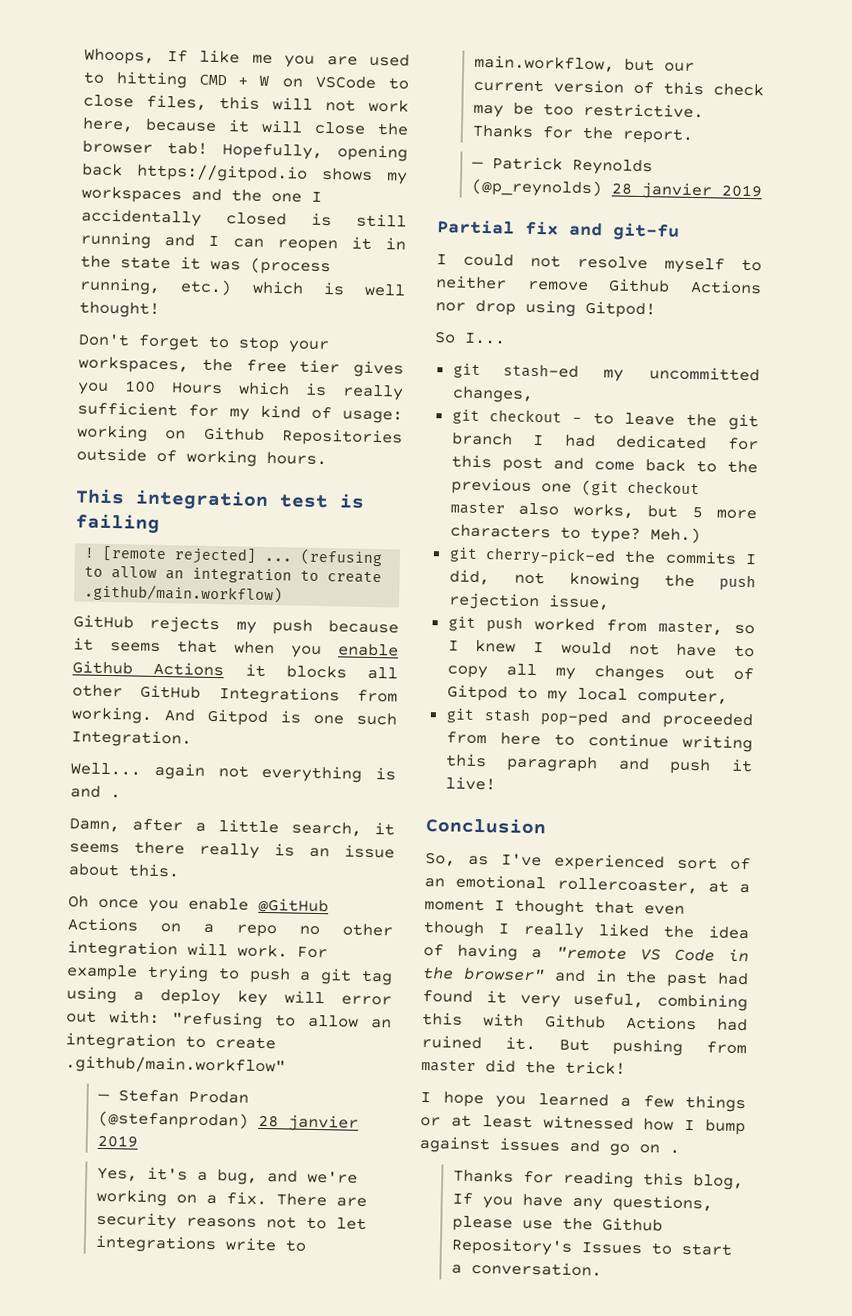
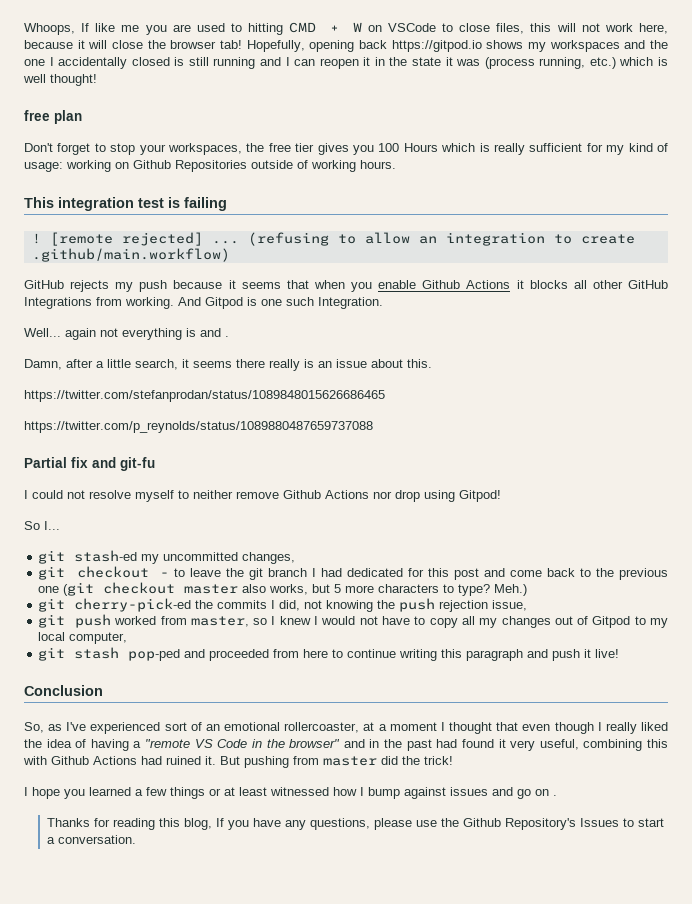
(160, 309) none -> [24,110,82,124] // free plan
[68,895,329,914] [67,917,393,938] [67,940,328,959] [66,964,393,986] [66,986,392,1007] [66,1010,392,1029] [65,1032,276,1051] [65,1055,286,1076] [96,1089,249,1104] [97,1110,359,1132] [96,1134,138,1148] [96,1166,358,1185] [95,1188,367,1207] [95,1211,367,1230] [94,1234,307,1254] [473,54,695,73] [472,78,764,97] [472,102,704,119] [471,124,694,144] [470,156,653,176] [470,178,762,200] Oh once you enable @GitHub Actions on a repo no other integration will work. For example trying to push a git tag using a deploy key will error out with: "refusing to allow an integration to create .github/main.workflow" // — Stefan Prodan (@stefanprodan) 28 janvier 2019 // Yes, it's a bug, and we're working on a fix. There are security reasons not to let integrations write to main.workflow, but our current version of this check may be too restrictive. Thanks for the report. // — Patrick Reynolds (@p_reynolds) 28 janvier 2019 -> [24,390,385,402] [24,421,373,433] https://twitter.com/stefanprodan/status/1089848015626686465 // https://twitter.com/p_reynolds/status/1089880487659737088

